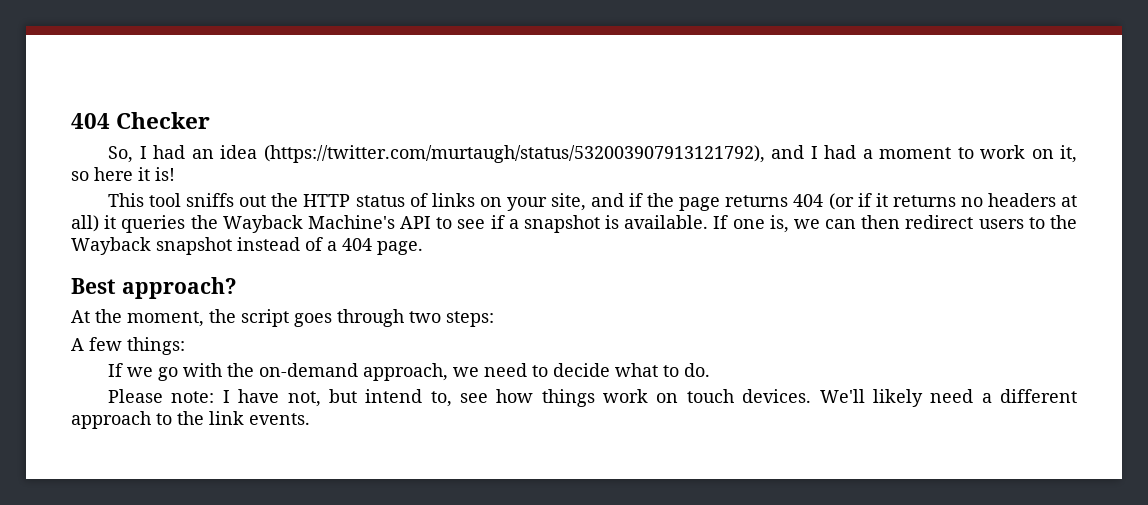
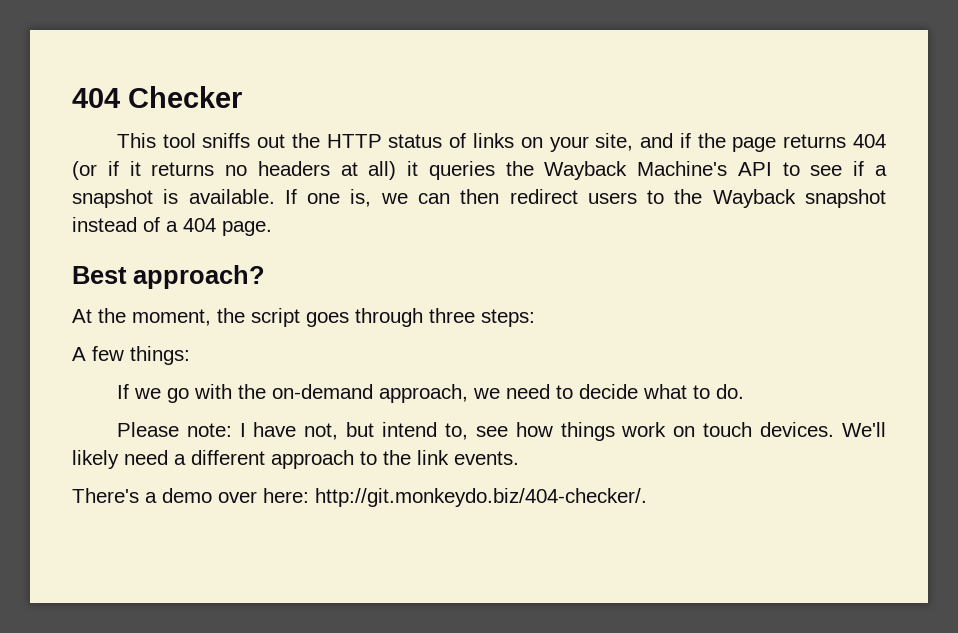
[108,145,1077,163] [71,167,175,181] // So, I had an idea (https://twitter.com/murtaugh/status/532003907913121792), and I had a moment to work on it, so here it is! -> (242, 97) none
[409,311,441,323] two -> [429,308,475,323] three
(310, 419) none -> [72,488,647,507] // There's a demo over here: http://git.monkeydo.biz/404-checker/.

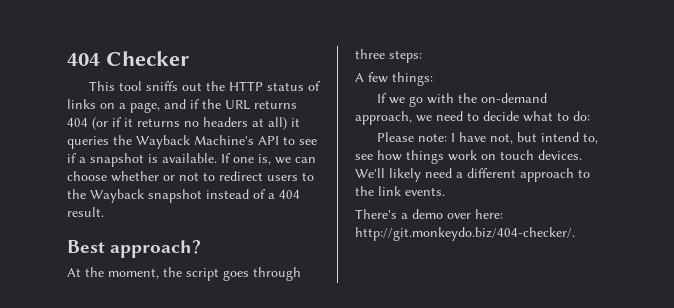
[549,133,634,152] your site, -> [119,102,160,113] a page,
[732,137,777,152] page -> [225,100,250,110] URL
[460,189,500,204] then -> [67,171,215,182] choose whether or not to
[222,221,272,236] page. -> [67,207,104,217] result.
[715,384,744,399] do. -> [573,111,590,121] do:

